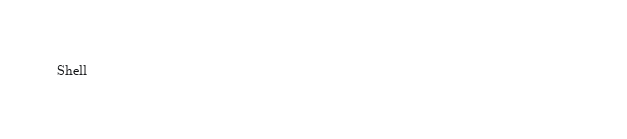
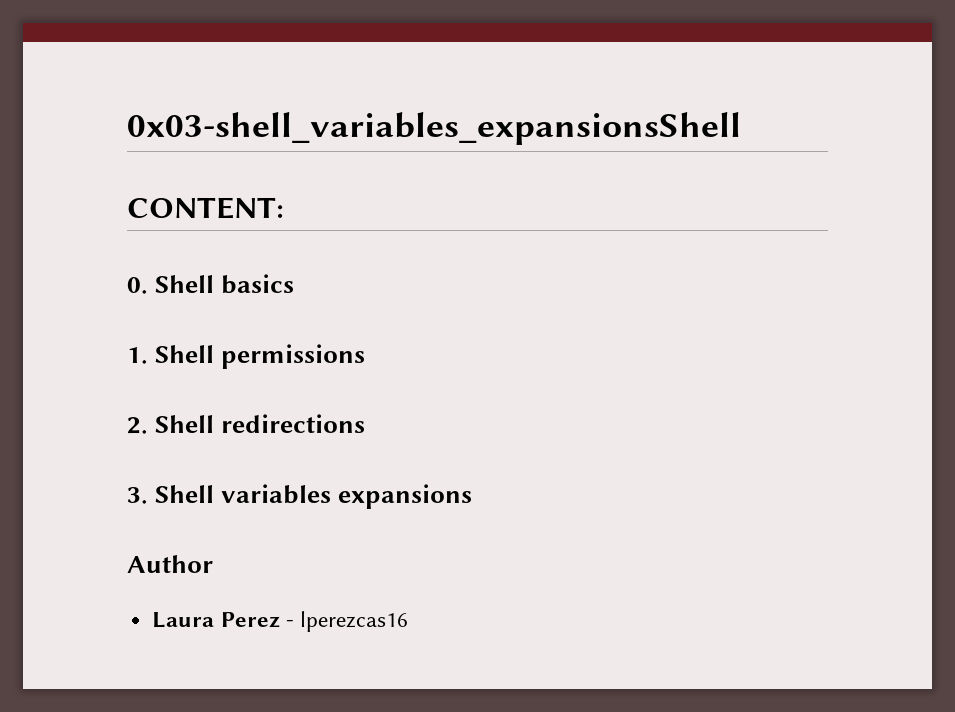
[57,65,87,75] Shell -> [127,112,741,145] [127,197,284,219] [127,274,295,294] [127,344,366,369] [127,414,366,434] [127,484,473,509] [127,555,213,573] [152,611,408,632] 0x03-shell_variables_expansionsShell // CONTENT: // 0. Shell basics // 1. Shell permissions // 2. Shell redirections // 3. Shell variables expansions // Author // Laura Perez - lperezcas16

